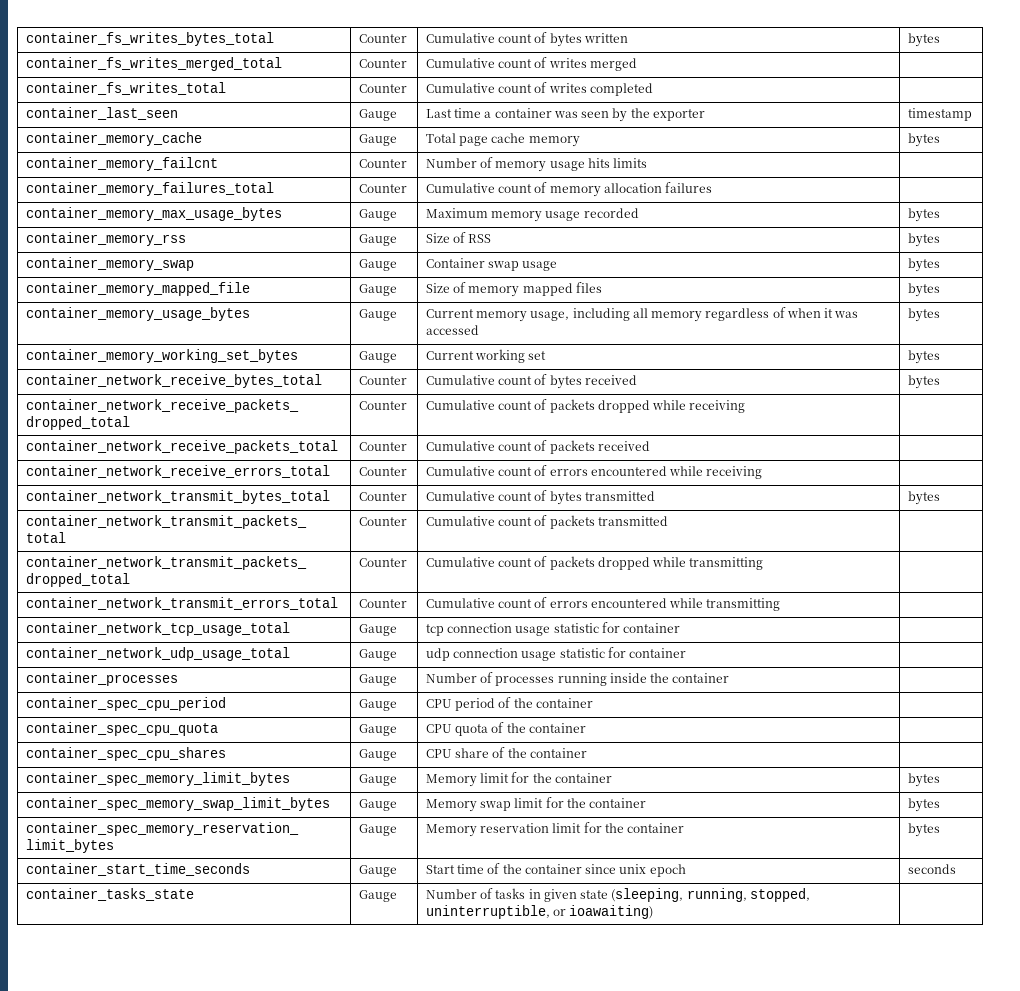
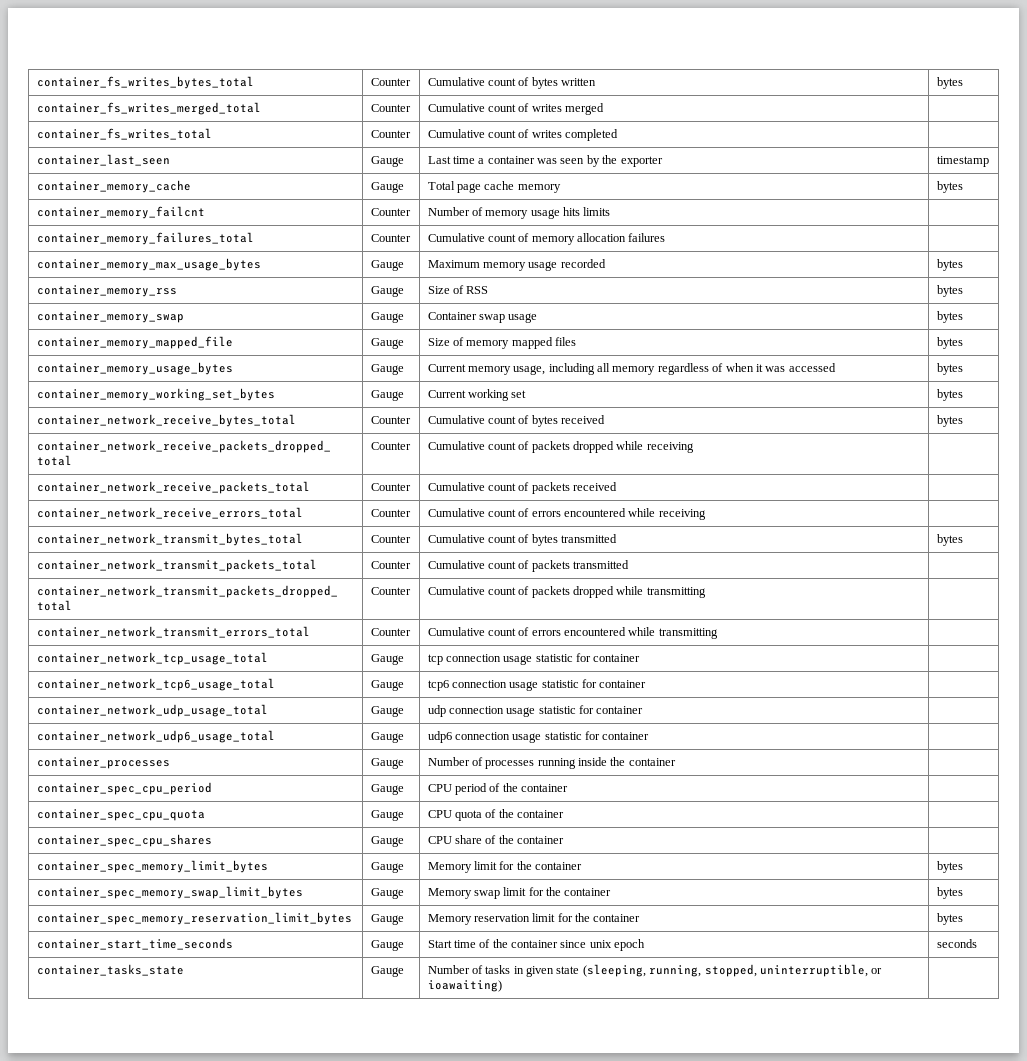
(681, 628) none -> [36,678,275,691] [370,680,404,691] [427,679,647,691] // container_network_tcp6_usage_total | Gauge | tcp6 connection usage statistic for container |
(687, 653) none -> [36,730,275,743] [370,732,404,743] [427,731,650,743] // container_network_udp6_usage_total | Gauge | udp6 connection usage statistic for container |

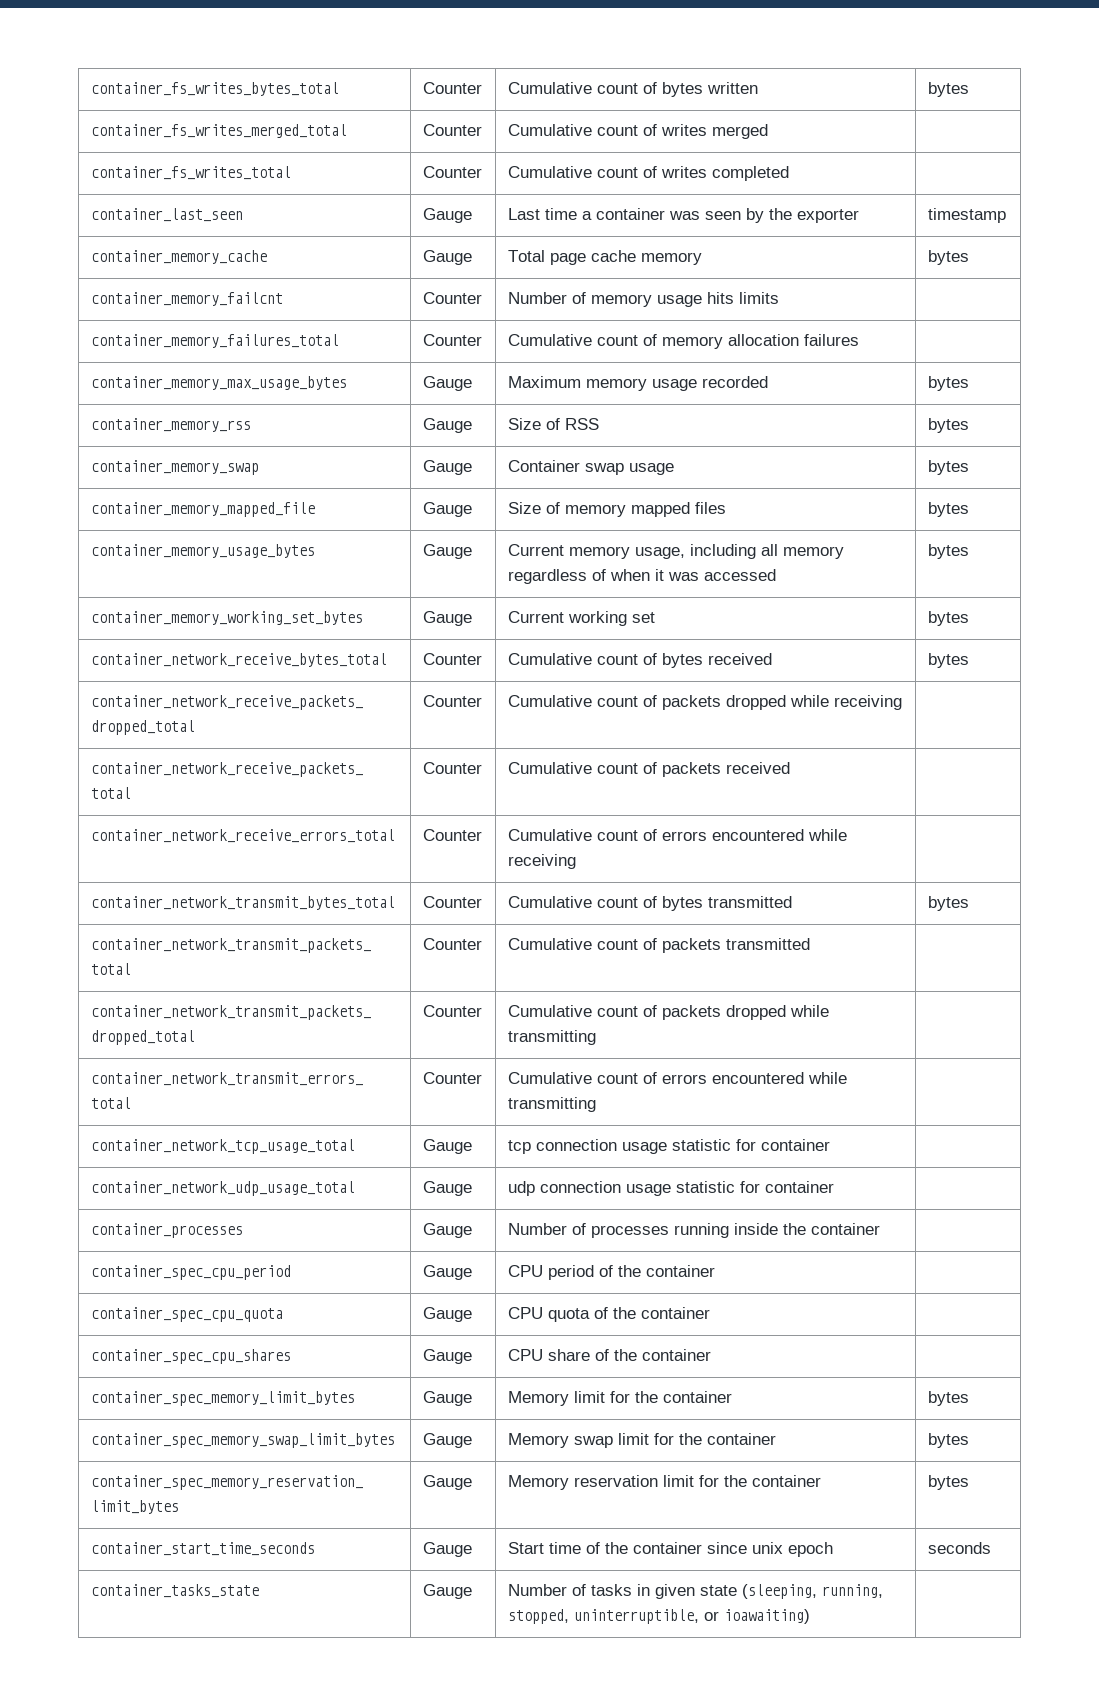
[36,678,275,691] [370,680,404,691] [427,679,647,691] // container_network_tcp6_usage_total | Gauge | tcp6 connection usage statistic for container | -> (830, 1145) none
[36,730,275,743] [370,732,404,743] [427,731,650,743] // container_network_udp6_usage_total | Gauge | udp6 connection usage statistic for container | -> (834, 1187) none

